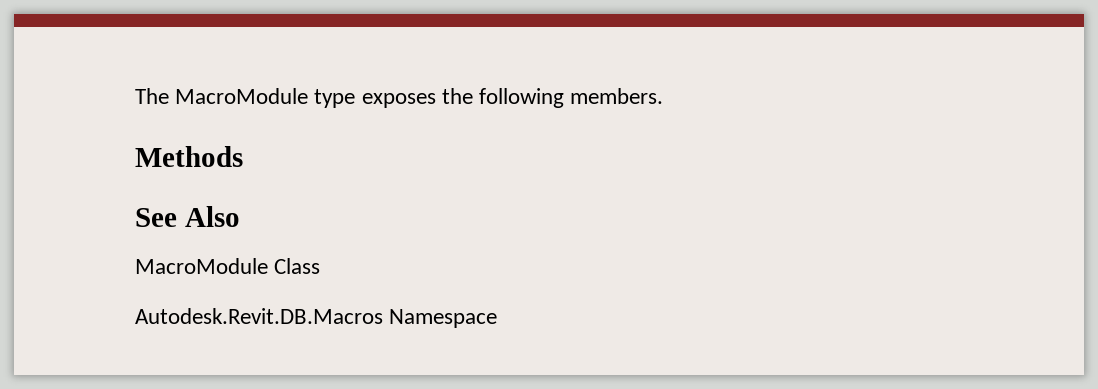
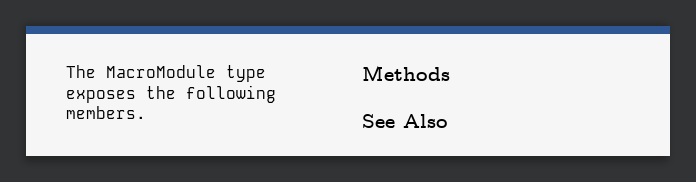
[135,258,321,274] [135,308,498,328] // MacroModule Class // Autodesk.Revit.DB.Macros Namespace -> (448, 121) none

